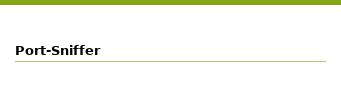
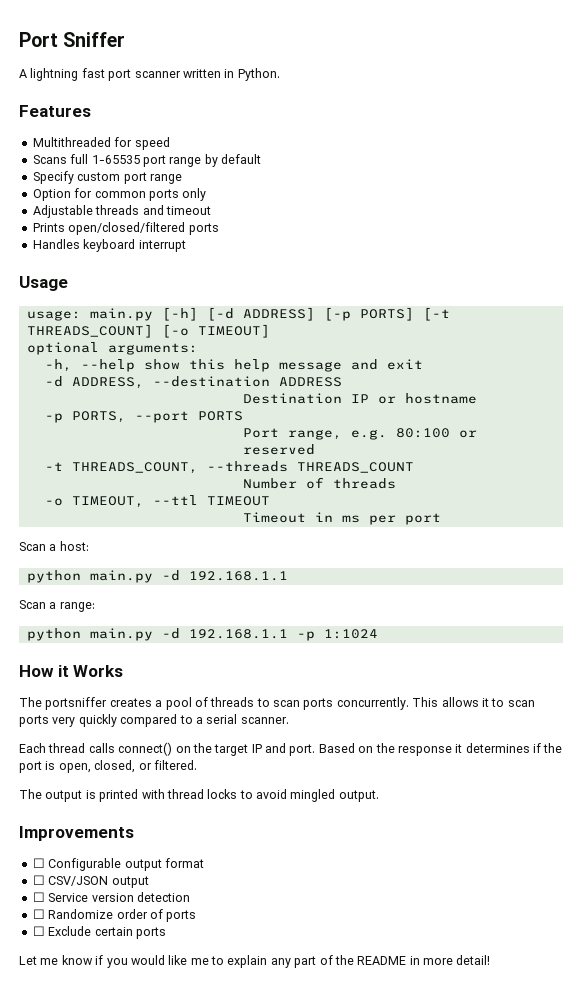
[15,45,101,55] Port-Sniffer -> [19,32,126,47] [19,68,280,81] [19,105,91,117] [32,137,170,150] [32,154,261,167] [32,171,182,184] [32,188,207,201] [32,205,211,218] [32,222,219,235] [32,239,186,252] [19,276,68,291] [26,307,450,321] [26,324,270,338] [26,342,198,355] [44,359,423,372] [44,376,342,389] [242,393,477,404] [44,411,243,423] [242,428,477,440] [242,444,315,455] [44,461,414,474] [242,477,396,489] [44,495,270,508] [242,512,441,525] [19,541,89,551] [26,570,288,583] [19,600,95,612] [26,628,378,641] [19,665,124,677] [19,697,535,710] [19,714,289,727] [19,742,563,756] [19,760,197,773] [19,789,379,802] [19,826,134,841] [32,858,204,871] [32,875,149,888] [32,892,190,902] [32,909,197,922] [32,926,166,939] [19,955,491,968] Port Sniffer // A lightning fast port scanner written in Python. // Features // Multithreaded for speed // Scans full 1-65535 port range by default // Specify custom port range // Option for common ports only // Adjustable threads and timeout // Prints open/closed/filtered ports // Handles keyboard interrupt // Usage // usage: main.py [-h] [-d ADDRESS] [-p PORTS] [-t THREADS_COUNT] [-o TIMEOUT] // optional arguments: // -h, --help show this help message and exit // -d ADDRESS, --destination ADDRESS // Destination IP or hostname // -p PORTS, --port PORTS // Port range, e.g. 80:100 or reserved // -t THREADS_COUNT, --threads THREADS_COUNT // Number of threads // -o TIMEOUT, --ttl TIMEOUT // Timeout in ms per port // Scan a host: // python main.py -d 192.168.1.1 // Scan a range: // python main.py -d 192.168.1.1 -p 1:1024 // How it Works // The portsniffer creates a pool of threads to scan ports concurrently. This allows it to scan ports very quickly compared to a serial scanner. // Each thread calls connect() on the target IP and port. Based on the response it determines if the port is open, closed, or filtered. // The output is printed with thread locks to avoid mingled output. // Improvements // ☐ Configurable output format // ☐ CSV/JSON output // ☐ Service version detection // ☐ Randomize order of ports // ☐ Exclude certain ports // Let me know if you would like me to explain any part of the README in more detail!

